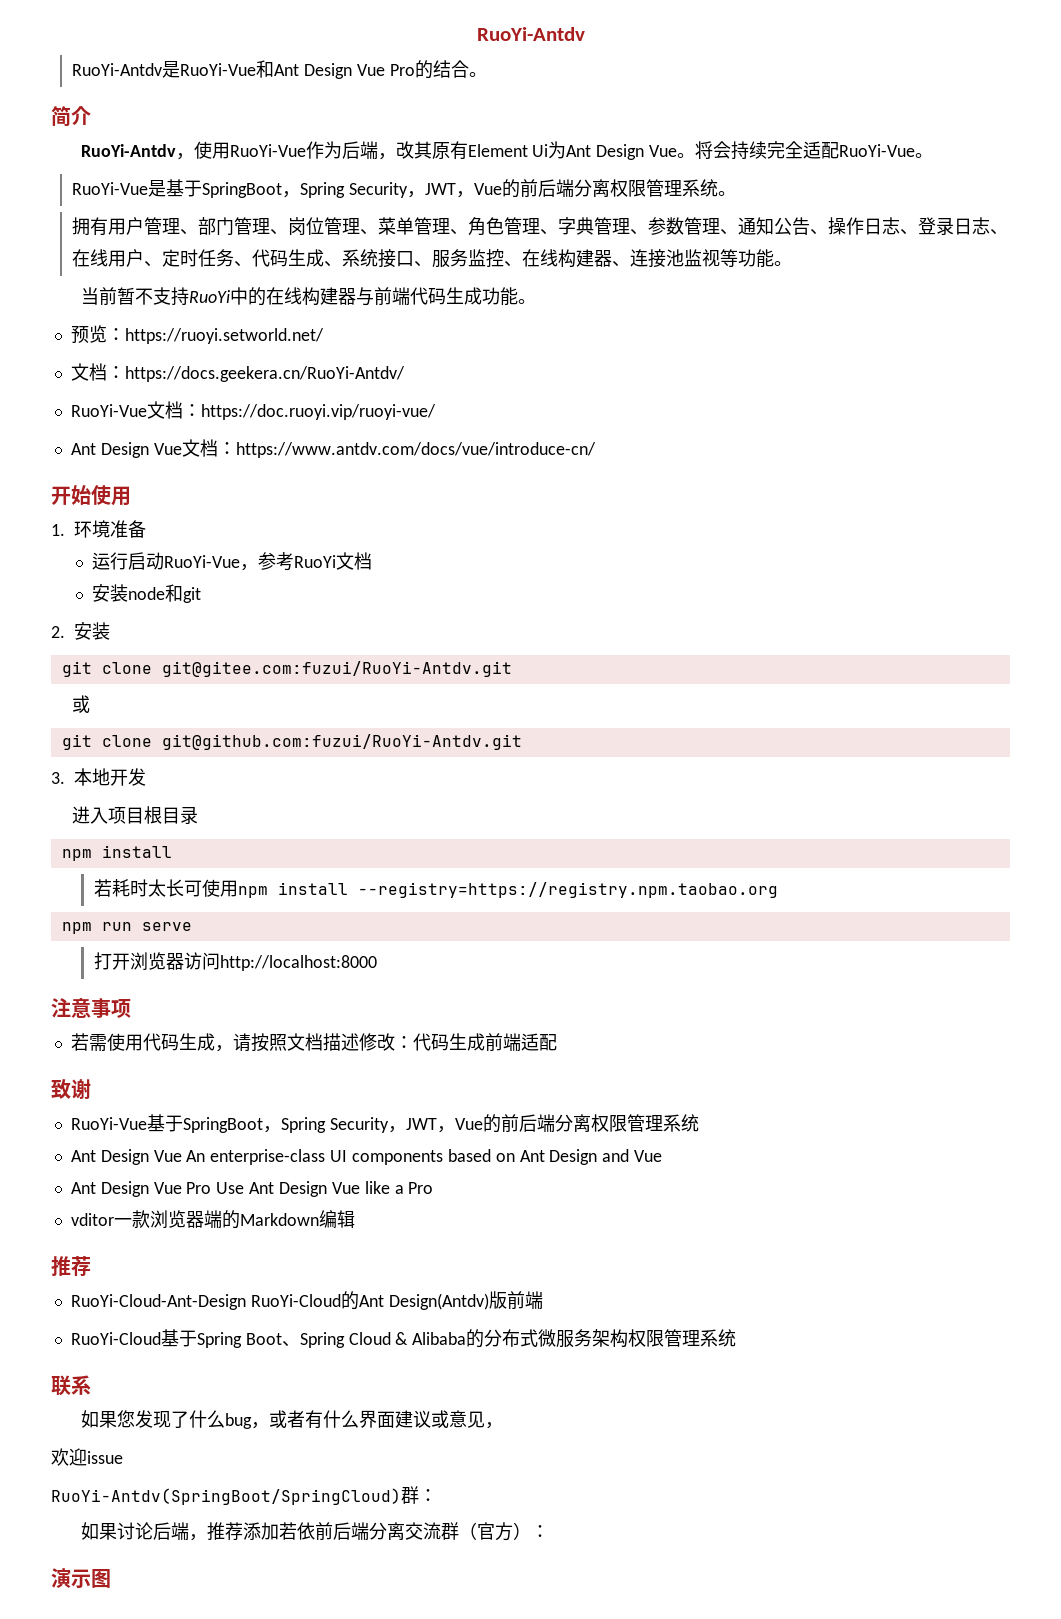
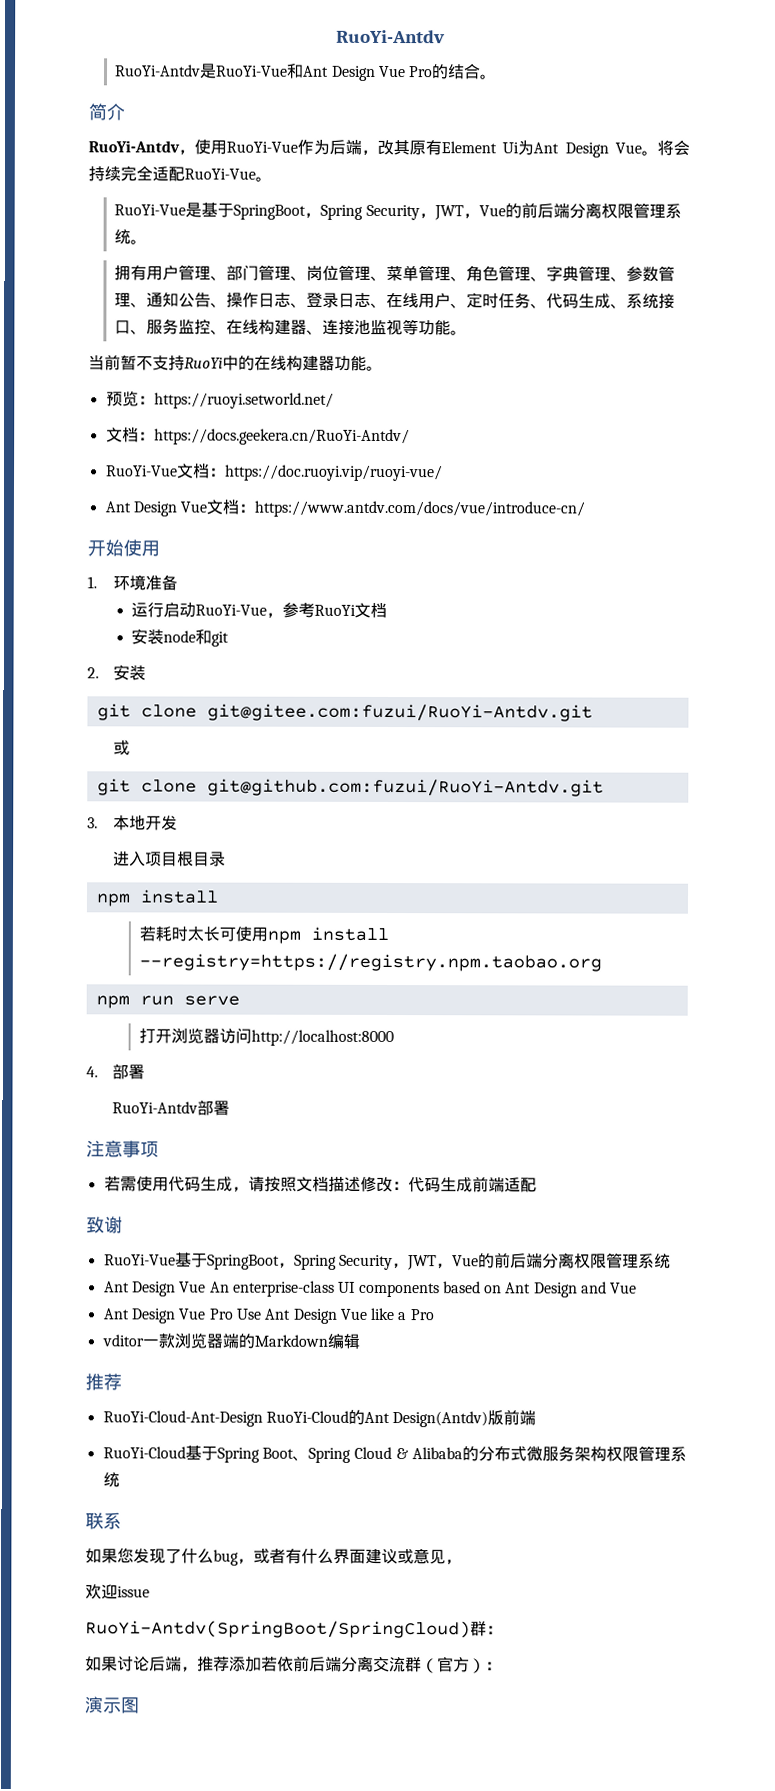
[355,287,482,306] 与前端代码生成 -> (335, 363) none
(377, 963) none -> [86,1064,146,1080] [112,1100,231,1116] // 4.部署 // RuoYi-Antdv部署

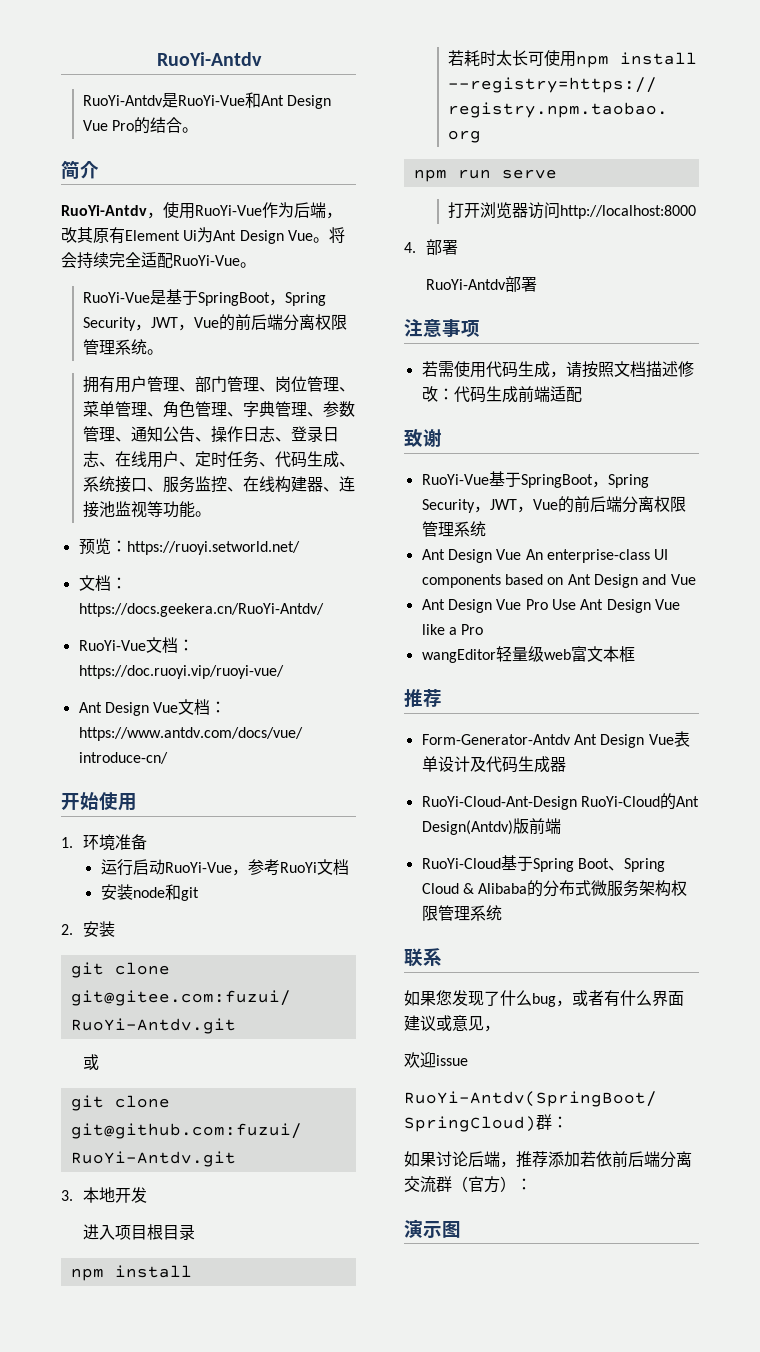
[88,354,383,371] // 当前暂不支持RuoYi中的在线构建器功能。 -> (212, 514) none
[101,1332,360,1349] [85,1373,122,1391] vditor一款浏览器端的Markdown编辑 // 推荐 -> [421,646,635,663] [404,689,442,707] [421,731,690,748] [421,756,566,773] wangEditor轻量级web富文本框 // 推荐 // Form-Generator-Antdv Ant Design Vue表单设计及代码生成器

